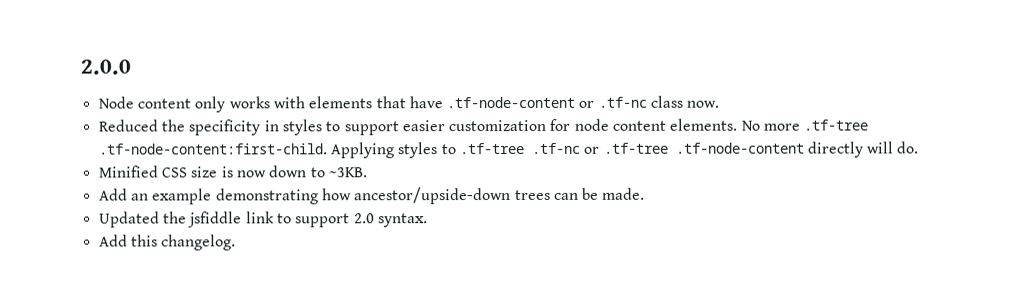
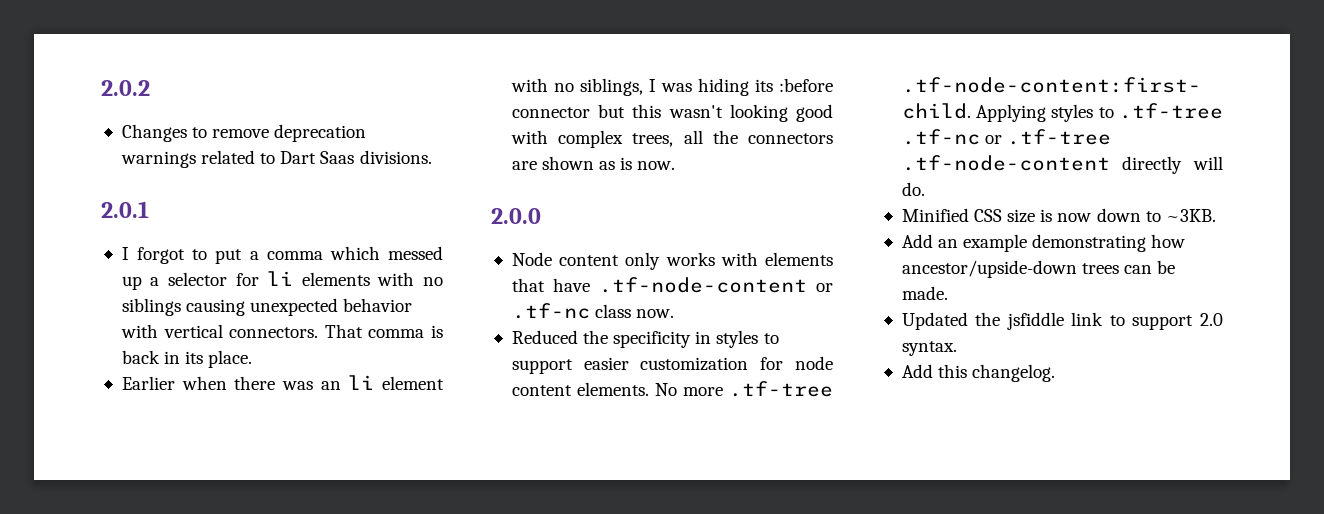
(80, 67) none -> [101,80,150,96] [121,124,367,142] [120,150,432,168] [101,201,149,218] [121,246,443,264] [121,271,443,290] [121,298,413,316] [120,324,443,338] [121,350,253,368] [121,375,445,390] [510,78,833,96] [511,104,833,122] [510,130,833,148] [511,156,676,170] 2.0.2 // Changes to remove deprecation warnings related to Dart Saas divisions. // 2.0.1 // I forgot to put a comma which messed up a selector for li elements with no siblings causing unexpected behavior with vertical connectors. That comma is back in its place. // Earlier when there was an li element with no siblings, I was hiding its :before connector but this wasn't looking good with complex trees, all the connectors are shown as is now. //

